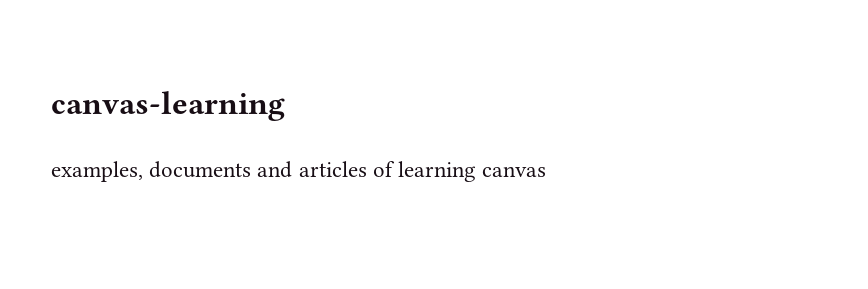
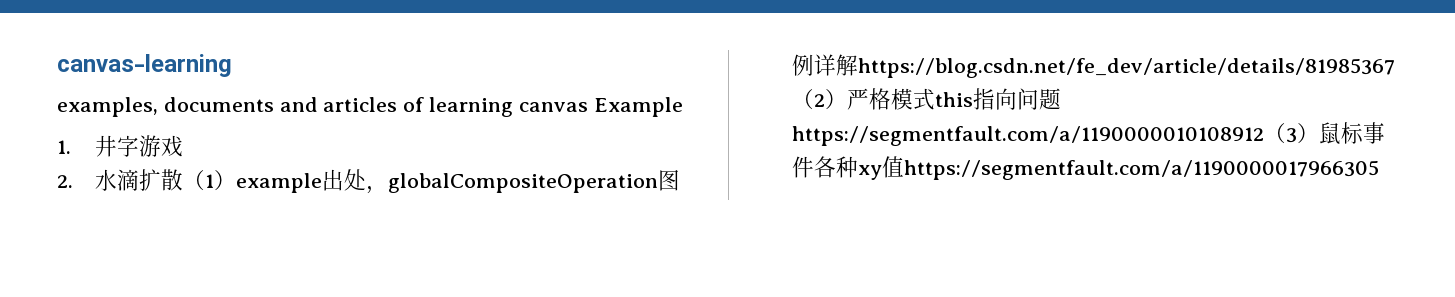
(547, 171) none -> [593,97,683,117] [57,135,183,157] [57,169,680,194] [791,54,1395,78] [791,88,1061,110] [791,122,1385,146] [791,156,1379,180] Example // 1.井字游戏 // 2.水滴扩散（1）example出处，globalCompositeOperation图例详解https://blog.csdn.net/fe_dev/article/details/81985367（2）严格模式this指向问题https://segmentfault.com/a/1190000010108912（3）鼠标事件各种xy值https://segmentfault.com/a/1190000017966305

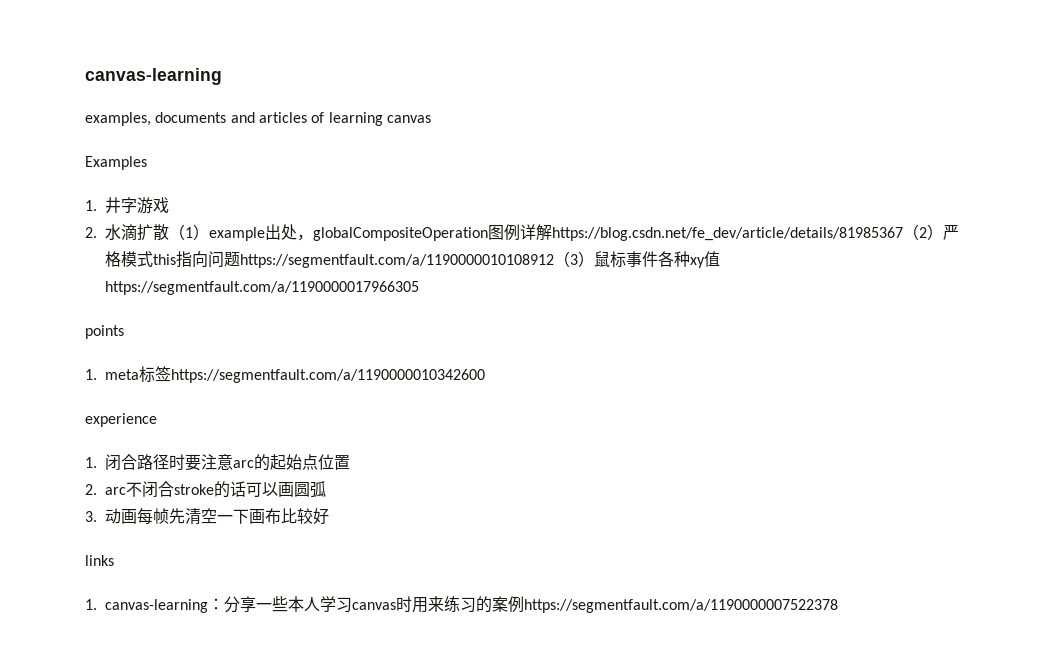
[593,97,683,117] Example -> [85,156,147,170] // Examples
(1379, 170) none -> [85,325,124,339] [85,366,485,383] [85,413,157,427] [85,454,350,471] [85,481,326,498] [85,508,329,525] [85,555,114,566] [85,596,838,613] // points // 1. meta标签https://segmentfault.com/a/1190000010342600 // experience // 1.闭合路径时要注意arc的起始点位置 // 2. arc不闭合stroke的话可以画圆弧 // 3.动画每帧先清空一下画布比较好 // links // 1. canvas-learning：分享一些本人学习canvas时用来练习的案例https://segmentfault.com/a/1190000007522378

